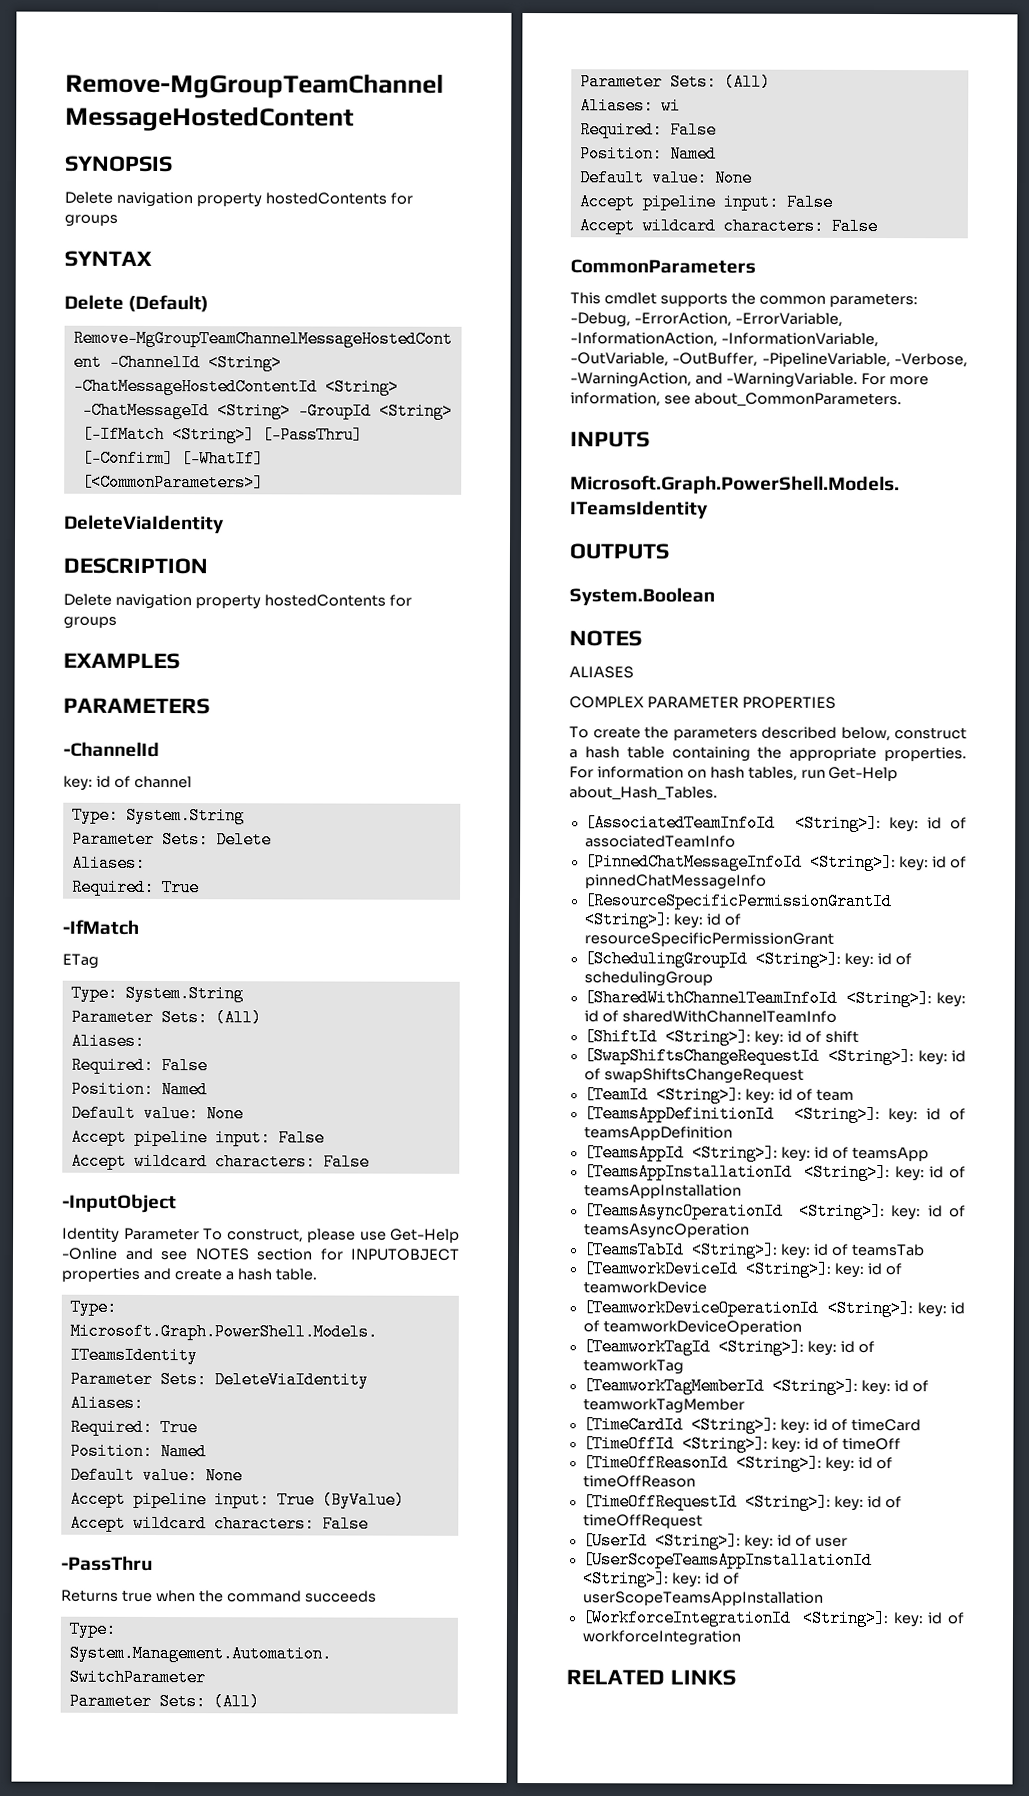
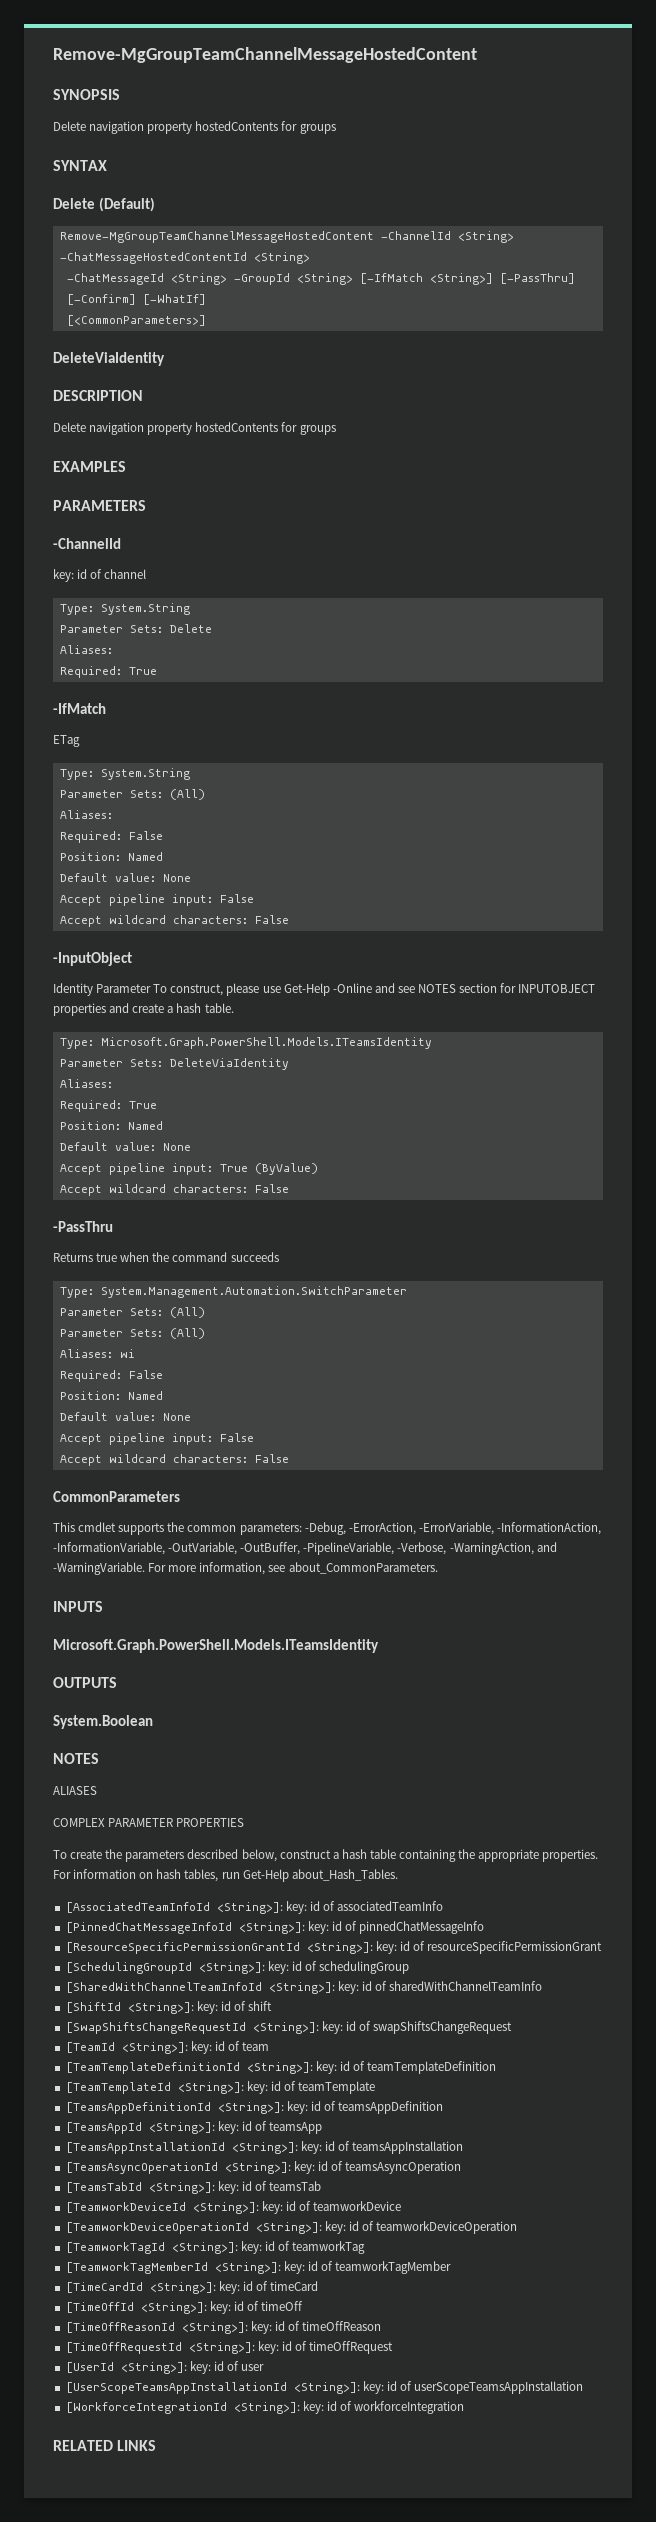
(854, 1094) none -> [65,2061,497,2074] [65,2081,376,2094] // [TeamTemplateDefinitionId <String>]: key: id of teamTemplateDefinition // [TeamTemplateId <String>]: key: id of teamTemplate

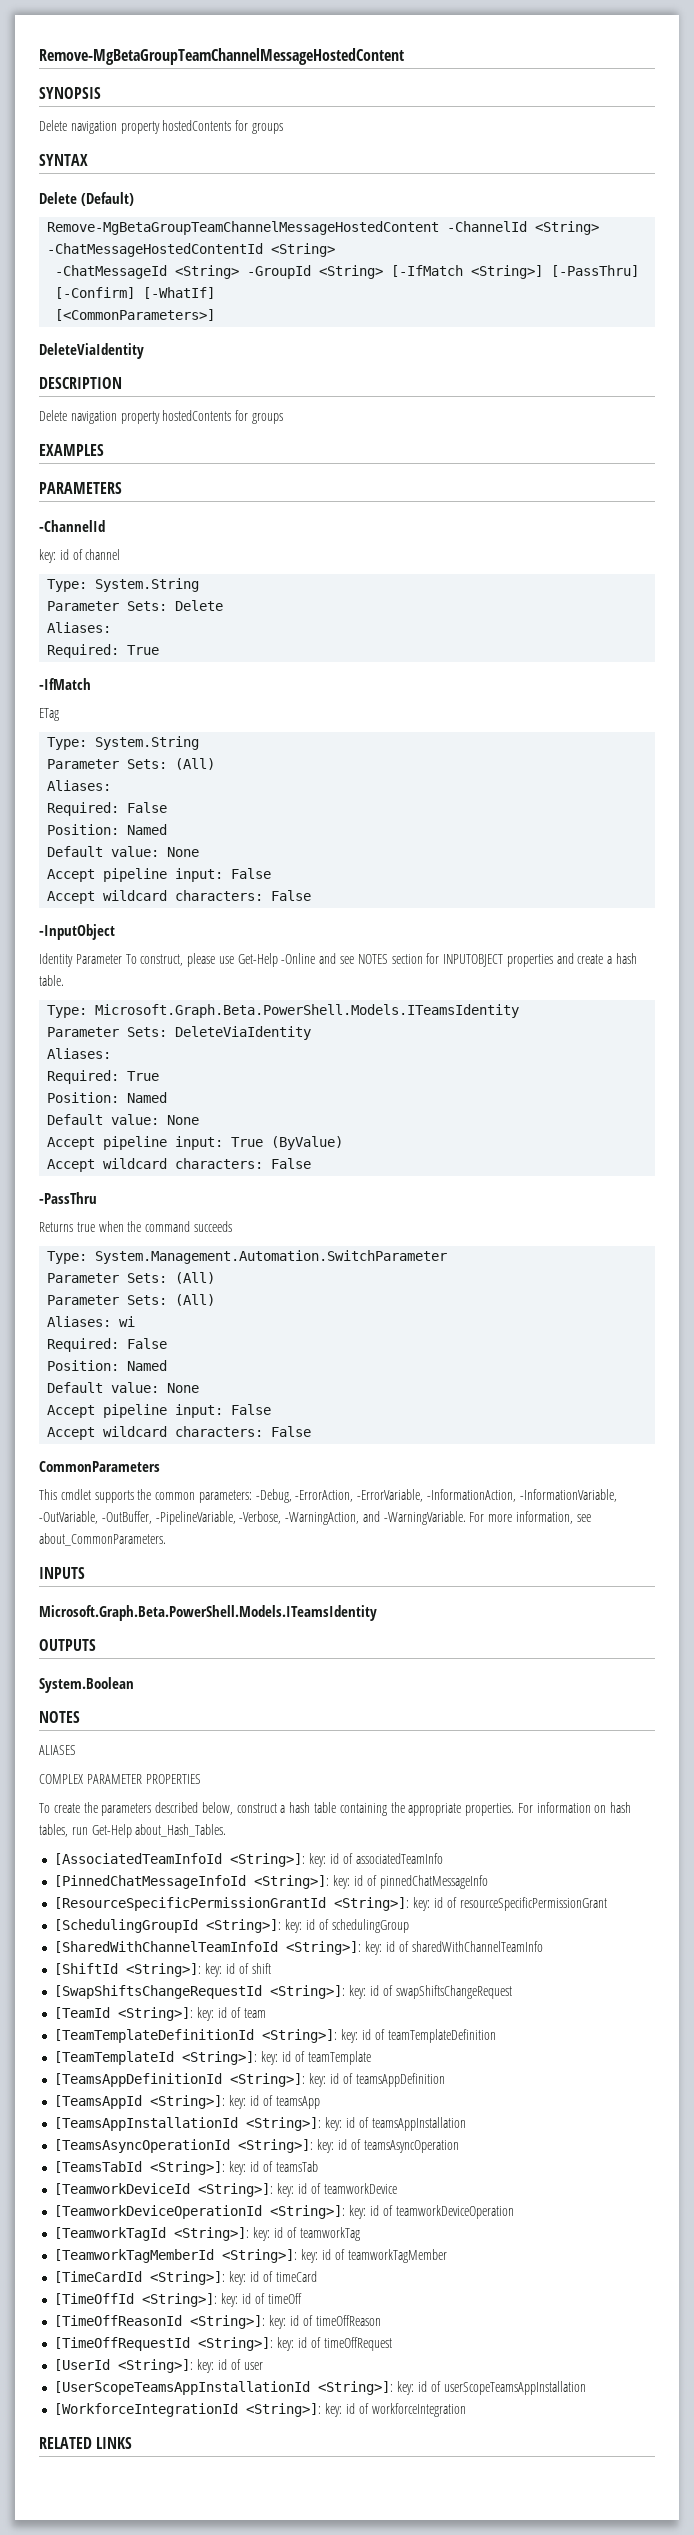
[53,47,477,63] Remove-MgGroupTeamChannelMessageHostedContent -> [39,48,404,65] Remove-MgBetaGroupTeamChannelMessageHostedContent
[59,231,374,243] Remove-MgGroupTeamChannelMessageHostedContent -> [47,221,440,235] Remove-MgBetaGroupTeamChannelMessageHostedContent
[100,1037,432,1049] Microsoft.Graph.PowerShell.Models.ITeamsIdentity -> [95,1004,520,1018] Microsoft.Graph.Beta.PowerShell.Models.ITeamsIdentity
[53,1639,379,1653] Microsoft.Graph.PowerShell.Models.ITeamsIdentity -> [39,1605,377,1621] Microsoft.Graph.Beta.PowerShell.Models.ITeamsIdentity

